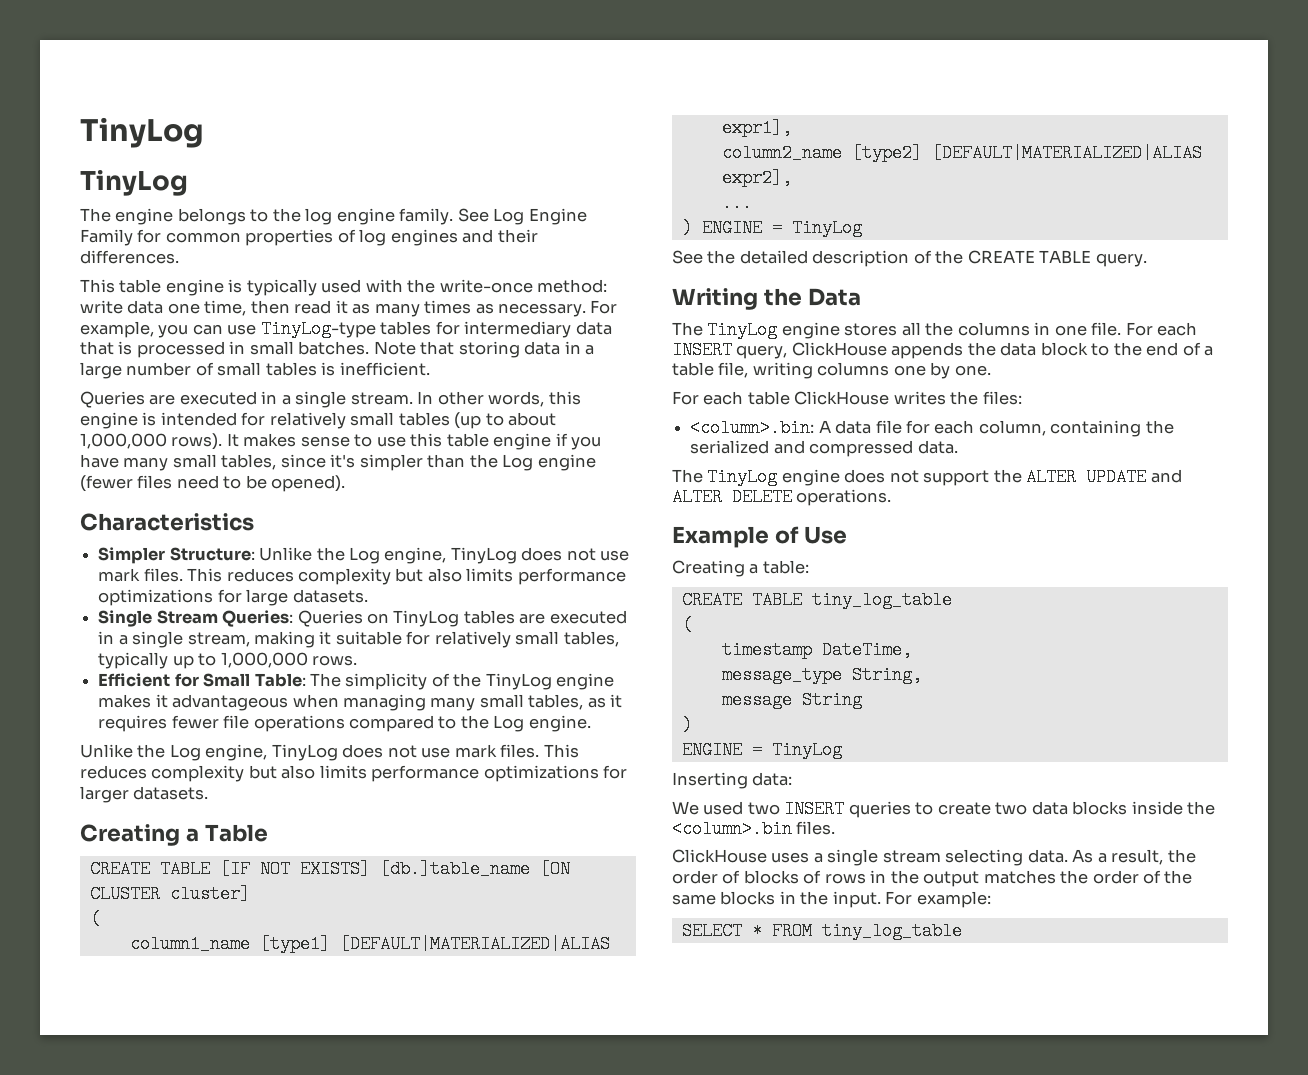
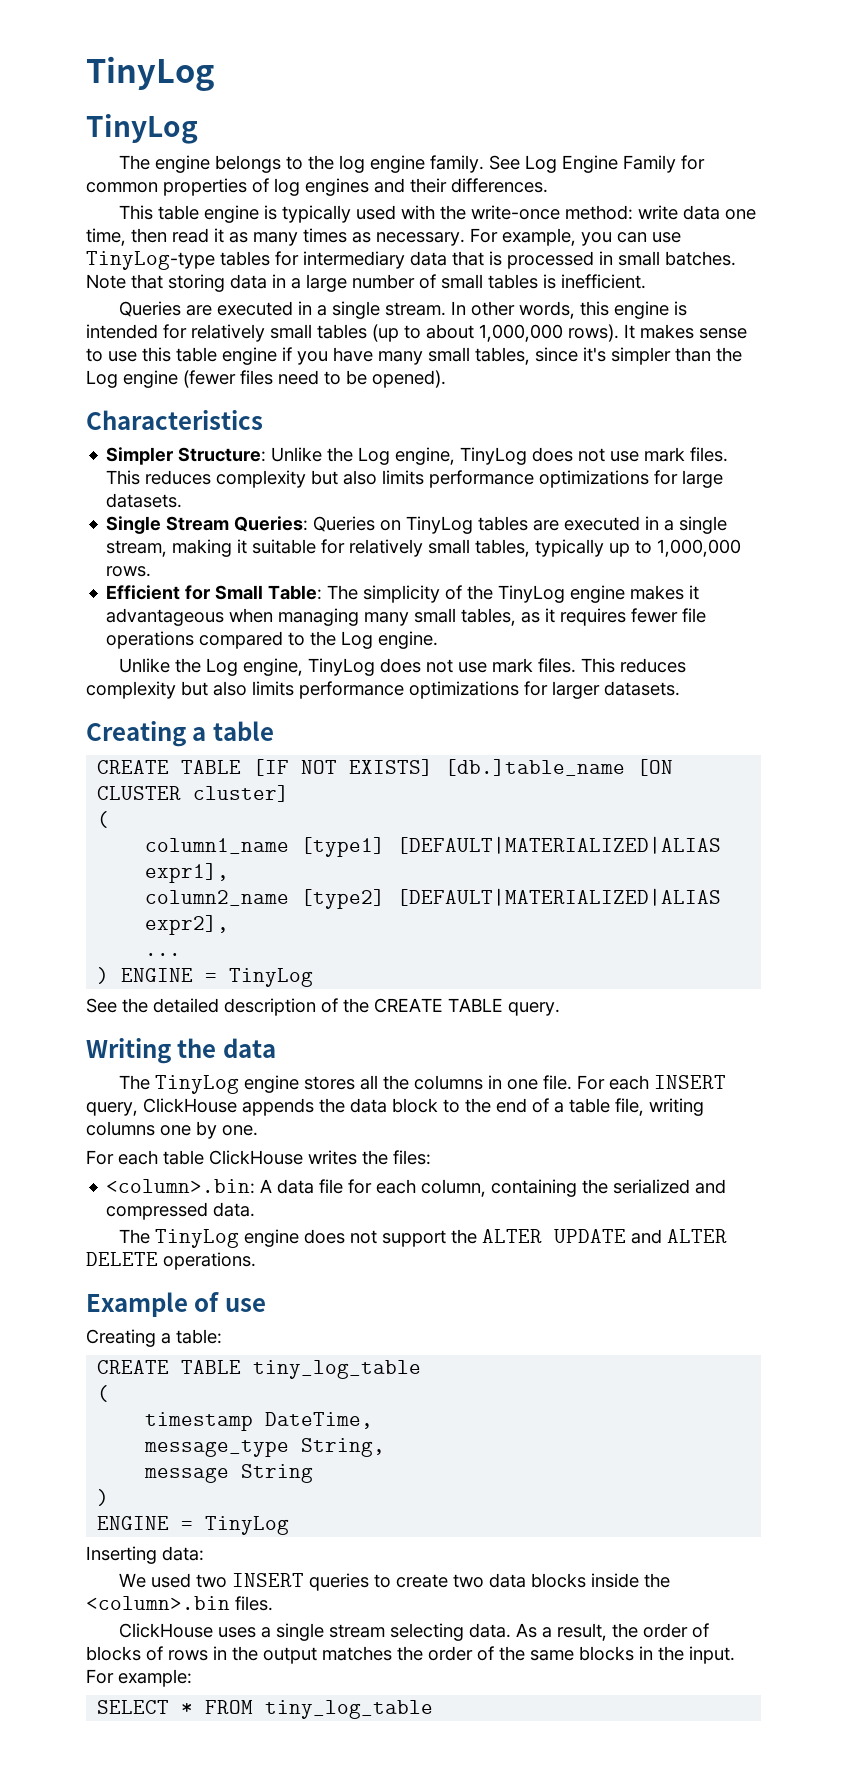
[204,824,268,842] Table -> [212,721,274,741] table
[807,288,861,306] Data -> [222,1038,276,1058] data
[803,526,847,544] Use -> [224,1298,266,1312] use

